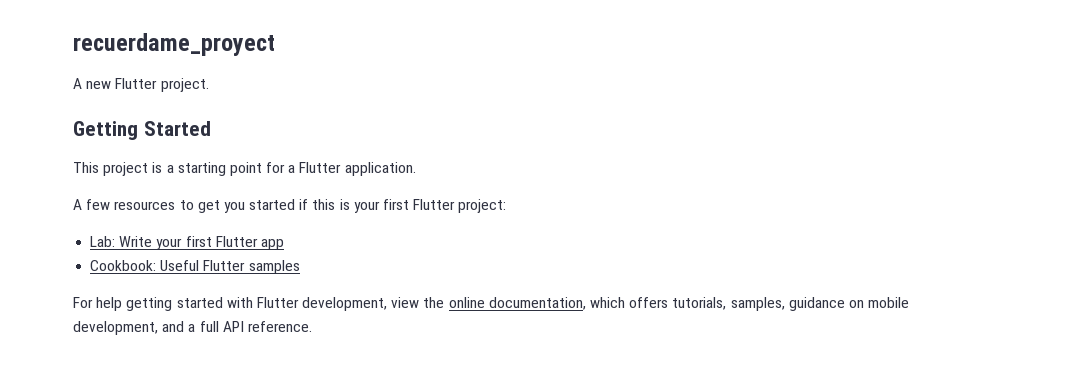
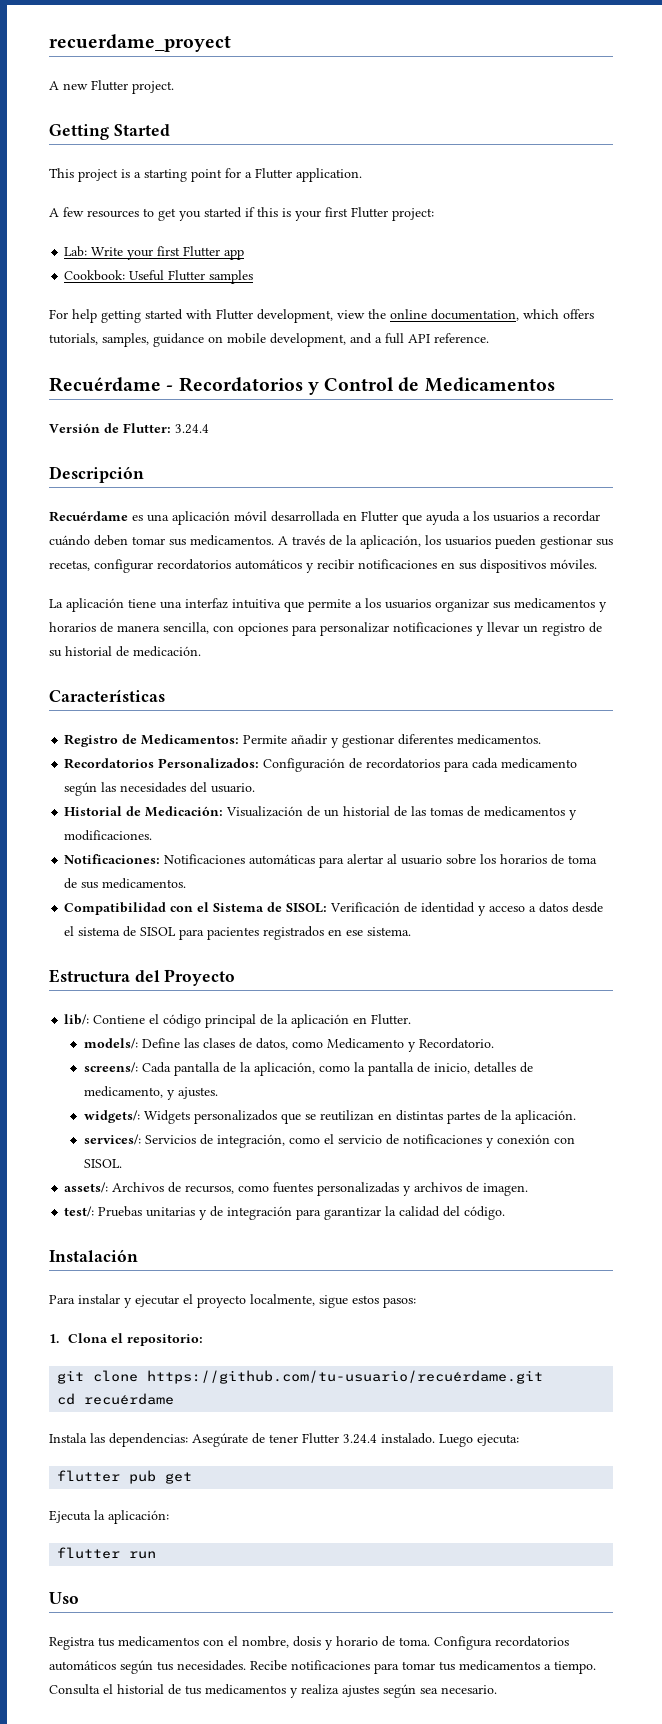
(312, 326) none -> [49,377,555,395] [49,423,209,434] [49,466,144,483] [49,511,600,525] [49,535,613,549] [49,559,597,573] [49,598,607,612] [49,622,602,636] [49,646,201,657] [49,689,165,702] [64,734,542,748] [64,758,578,772] [64,782,256,796] [64,806,578,820] [64,830,153,841] [64,854,598,868] [64,878,187,889] [64,902,604,916] [64,926,412,940] [49,969,236,986] [64,1014,412,1028] [83,1038,494,1052] [83,1062,533,1076] [83,1086,218,1100] [83,1110,576,1124] [83,1134,575,1148] [83,1159,122,1168] [64,1182,529,1196] [64,1206,506,1220] [49,1249,138,1262] [49,1294,416,1308] [49,1333,204,1346] [57,1370,544,1384] [57,1393,175,1405] [49,1433,519,1447] [57,1470,193,1484] [49,1510,169,1524] [57,1547,157,1559] [49,1592,79,1604] [49,1636,569,1650] [49,1660,596,1674] [49,1684,497,1698] // Recuérdame - Recordatorios y Control de Medicamentos // Versión de Flutter: 3.24.4 // Descripción // Recuérdame es una aplicación móvil desarrollada en Flutter que ayuda a los usuarios a recordar cuándo deben tomar sus medicamentos. A través de la aplicación, los usuarios pueden gestionar sus recetas, configurar recordatorios automáticos y recibir notificaciones en sus dispositivos móviles. // La aplicación tiene una interfaz intuitiva que permite a los usuarios organizar sus medicamentos y horarios de manera sencilla, con opciones para personalizar notificaciones y llevar un registro de su historial de medicación. // Características // Registro de Medicamentos: Permite añadir y gestionar diferentes medicamentos. // Recordatorios Personalizados: Configuración de recordatorios para cada medicamento según las necesidades del usuario. // Historial de Medicación: Visualización de un historial de las tomas de medicamentos y modificaciones. // Notificaciones: Notificaciones automáticas para alertar al usuario sobre los horarios de toma de sus medicamentos. // Compatibilidad con el Sistema de SISOL: Verificación de identidad y acceso a datos desde el sistema de SISOL para pacientes registrados en ese sistema. // Estructura del Proyecto // lib/: Contiene el código principal de la aplicación en Flutter. // models/: Define las clases de datos, como Medicamento y Recordatorio. // screens/: Cada pantalla de la aplicación, como la pantalla de inicio, detalles de medicamento, y ajustes. // widgets/: Widgets personalizados que se reutilizan en distintas partes de la aplicación. // services/: Servicios de integración, como el servicio de notificaciones y conexión con SISOL. // assets/: Archivos de recursos, como fuentes personalizadas y archivos de imagen. // test/: Pruebas unitarias y de integración para garantizar la calidad del código. // Instalación // Para instalar y ejecutar el proyecto localmente, sigue estos pasos: // 1. Clona el repositorio: // git clone https://github.com/tu-usuario/recuérdame.git // cd recuérdame // Instala las dependencias: Asegúrate de tener Flutter 3.24.4 instalado. Luego ejecuta: // flutter pub get // Ejecuta la aplicación: // flutter run // Uso // Registra tus medicamentos con el nombre, dosis y horario de toma. Configura recordatorios automáticos según tus necesidades. Recibe notificaciones para tomar tus medicamentos a tiempo. Consulta el historial de tus medicamentos y realiza ajustes según sea necesario.

